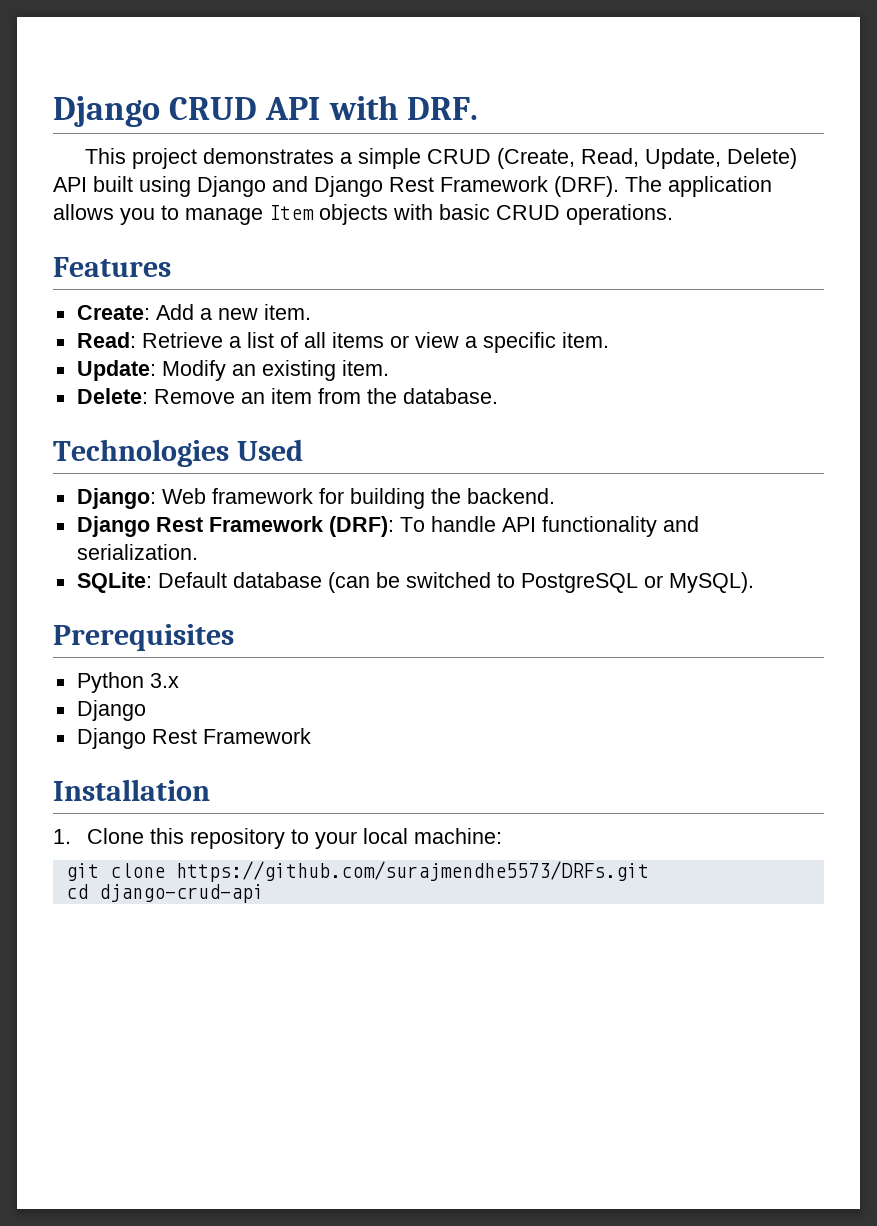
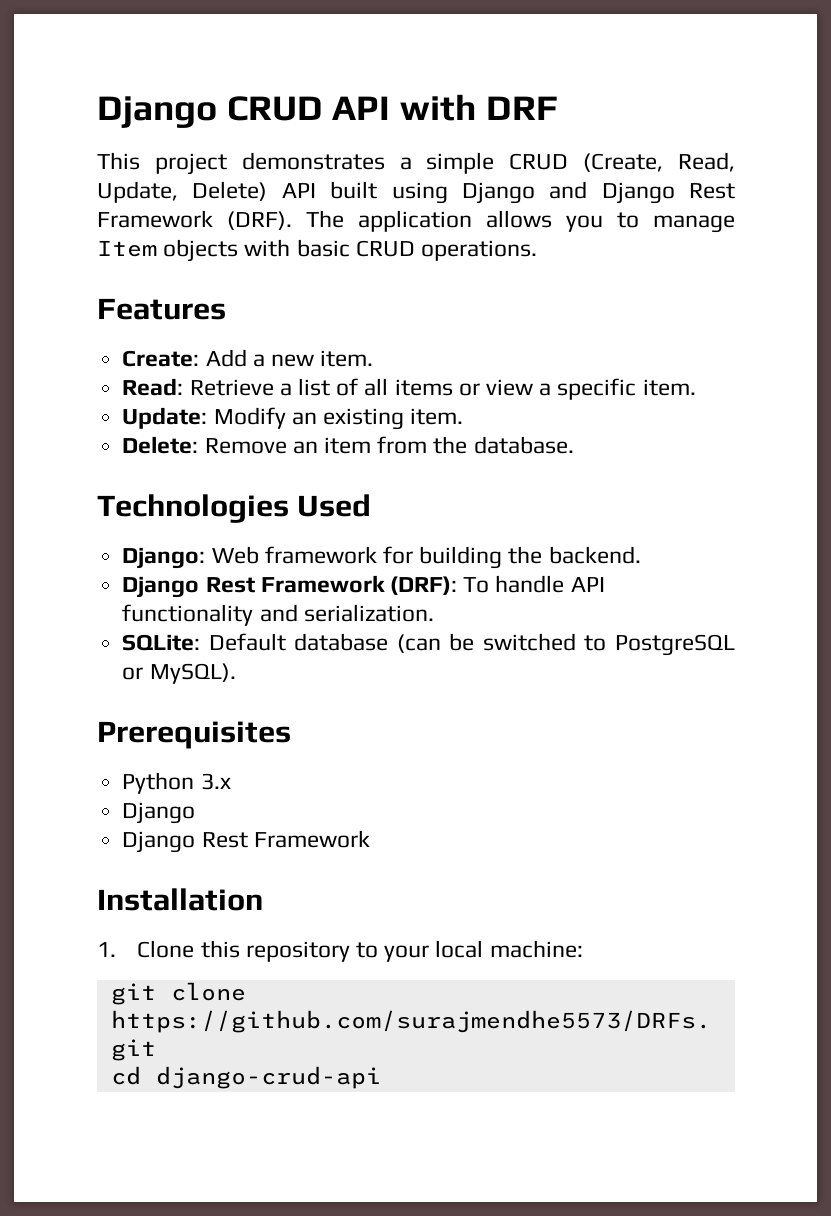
[406,97,478,120] DRF. -> [485,96,558,120] DRF

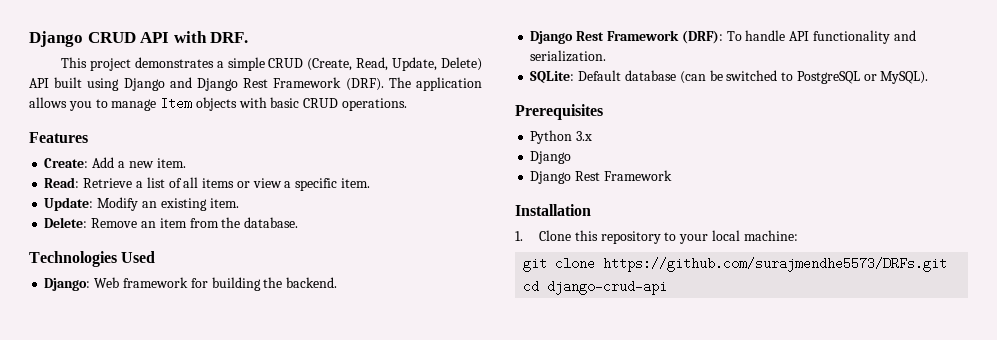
[485,96,558,120] DRF -> [210,32,249,43] DRF.

